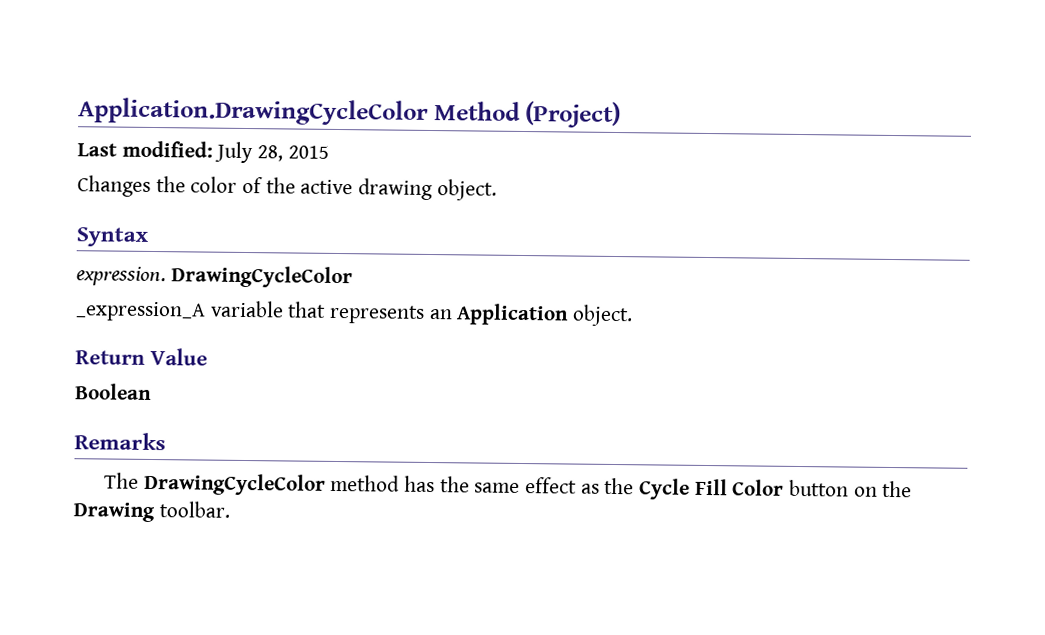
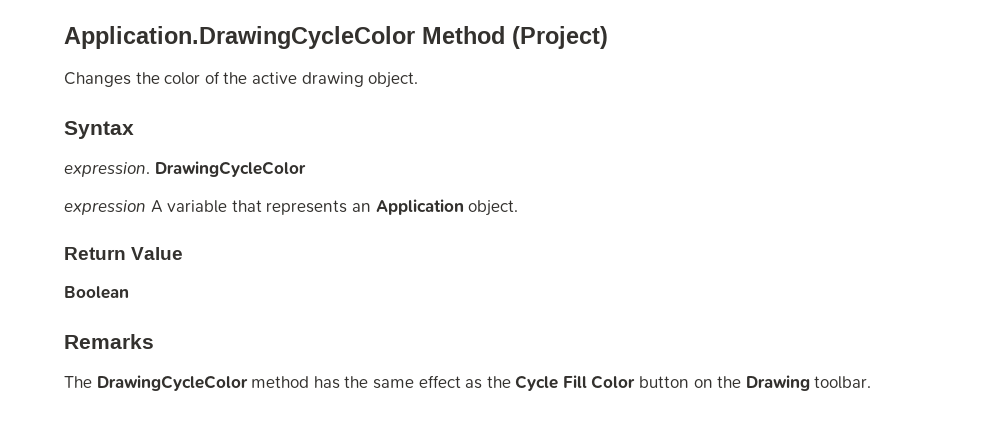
[77,140,329,164] // Last modified: July 28, 2015 -> (608, 37) none
[75,301,206,322] _expression_A -> [64,200,163,215] expression A

